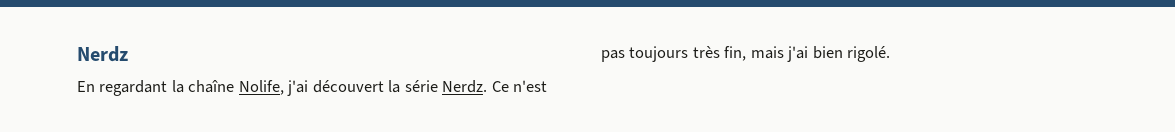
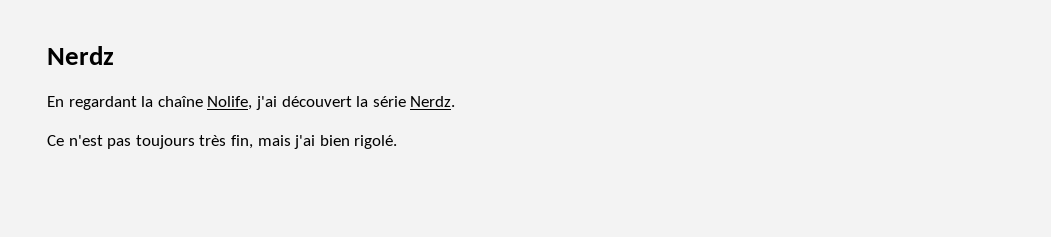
(488, 86) none -> (456, 101) //

